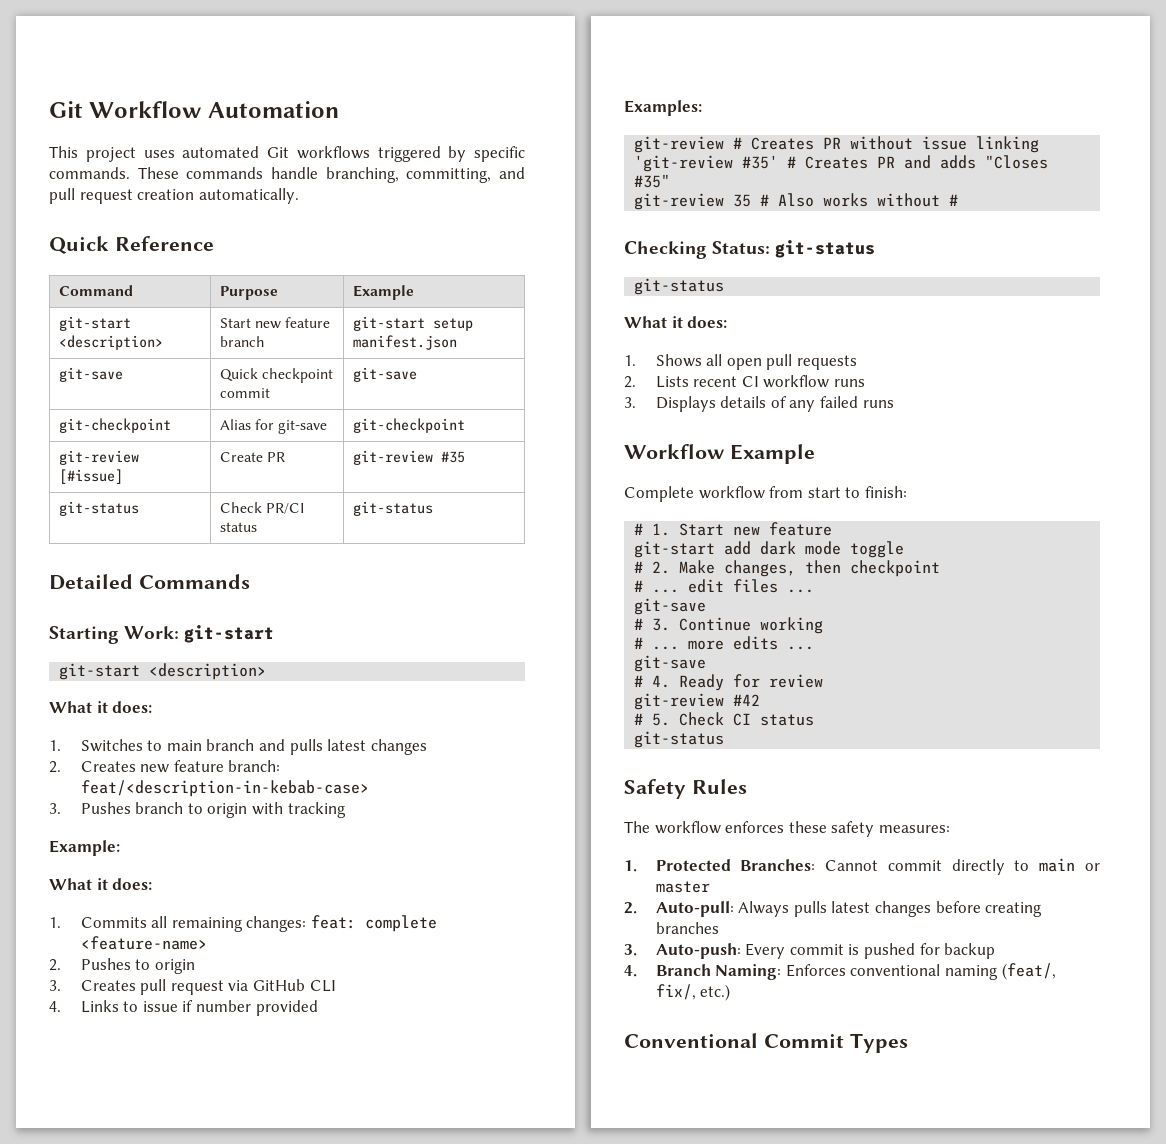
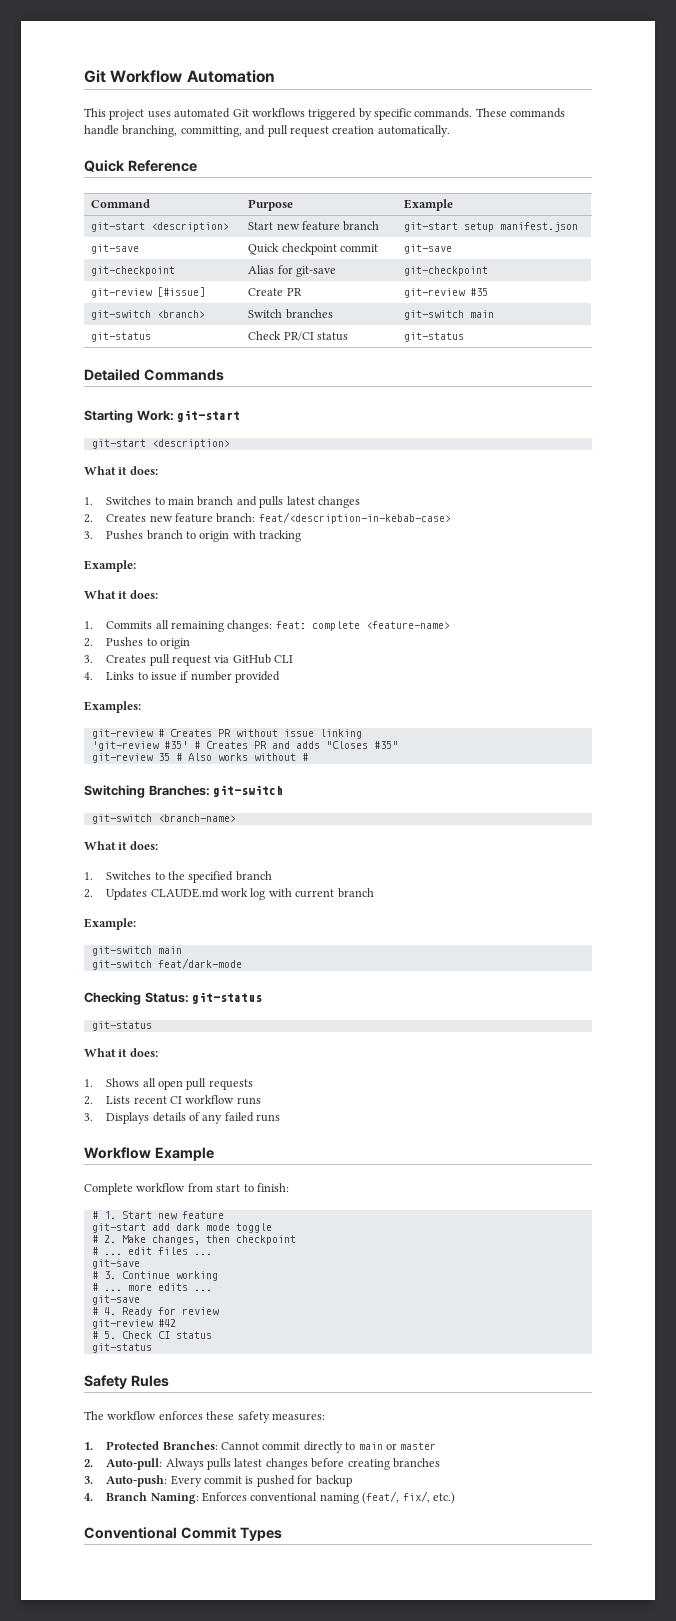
(465, 457) none -> [91,310,206,320] [248,309,333,319] [404,310,495,320] // git-switch <branch> | Switch branches | git-switch main
(959, 200) none -> [84,785,284,798] [91,814,236,824] [84,841,158,850] [84,871,272,883] [84,888,374,900] [84,918,136,930] [91,946,182,956] [91,958,242,970] // Switching Branches: git-switch // git-switch <branch-name> // What it does: // 1. Switches to the specified branch // 2. Updates CLAUDE.md work log with current branch // Example: // git-switch main // git-switch feat/dark-mode

